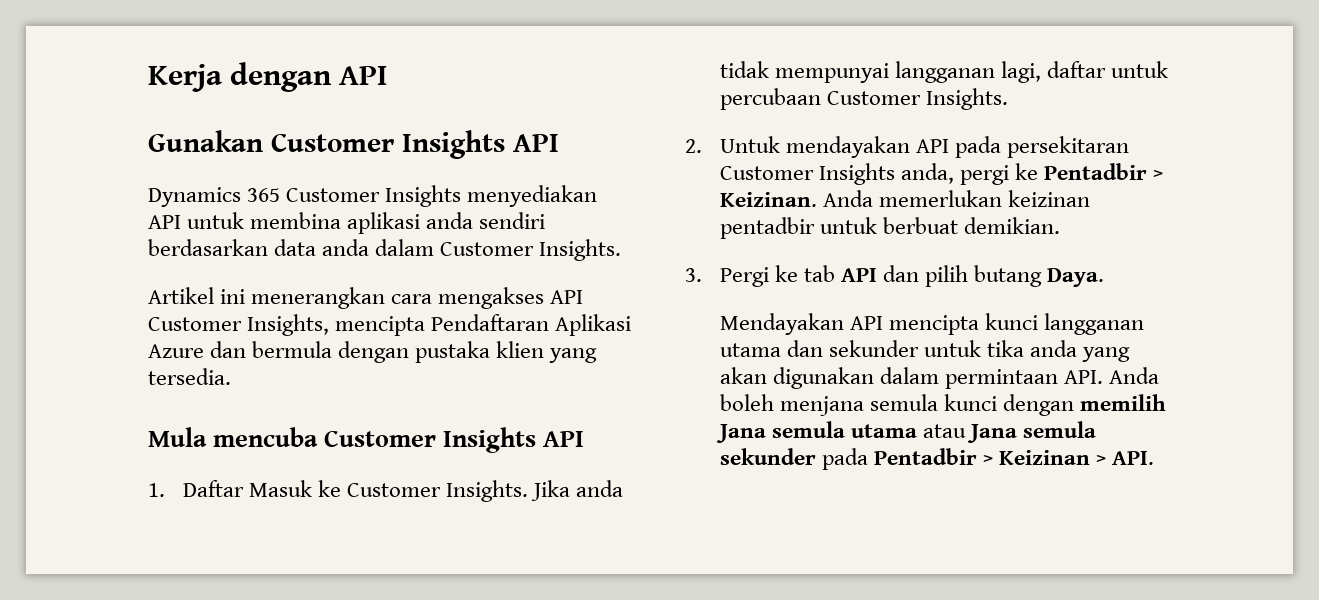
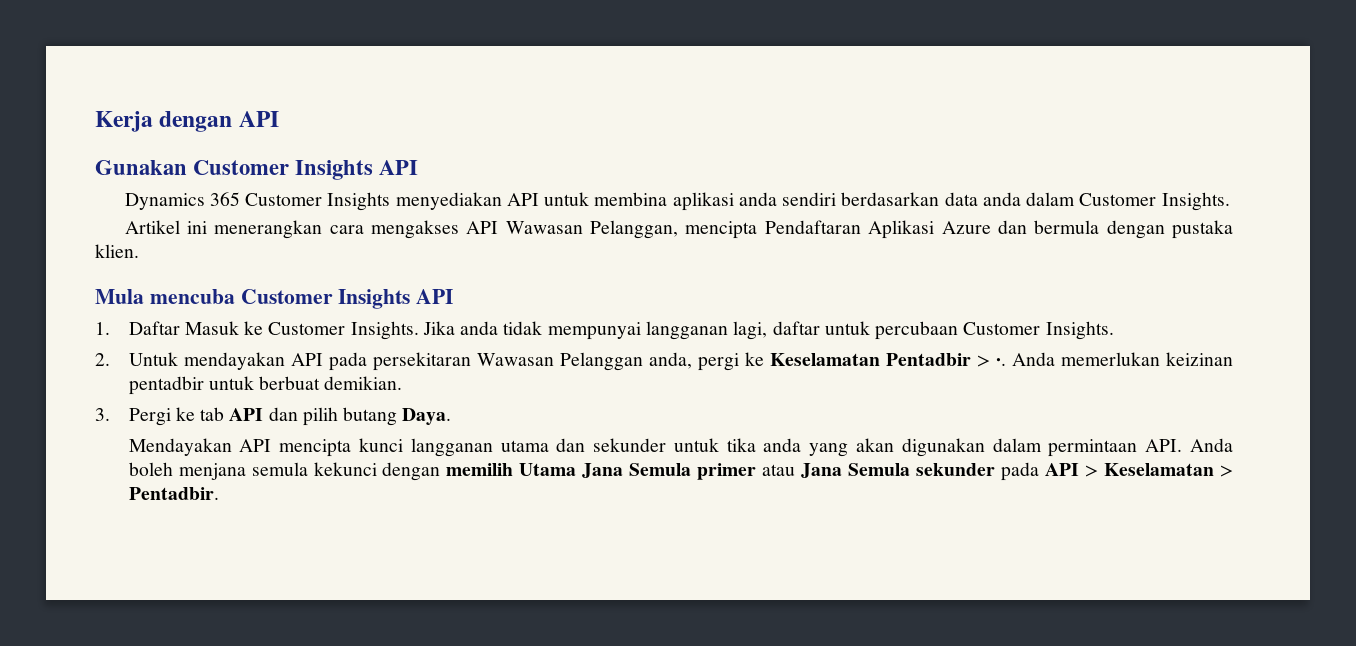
[148,314,330,336] Customer Insights, -> [505,220,679,239] Wawasan Pelanggan,
[496,341,598,363] [148,368,231,385] klien yang tersedia. -> [95,244,139,258] klien.
[719,163,895,185] Customer Insights -> [476,352,643,371] Wawasan Pelanggan
[1043,163,1164,180] [719,192,817,207] Pentadbir > Keizinan. -> [769,353,1006,367] Keselamatan Pentadbir > ·.
[943,394,997,411] kunci -> [313,462,377,476] kekunci
[715,421,917,443] Jana semula utama -> [519,463,757,480] Utama Jana Semula primer
[1022,421,1096,438] semula -> [848,463,911,476] Semula
[873,448,1155,465] Pentadbir > Keizinan > API. -> [1045,463,1233,477] [128,487,219,500] API > Keselamatan > Pentadbir.

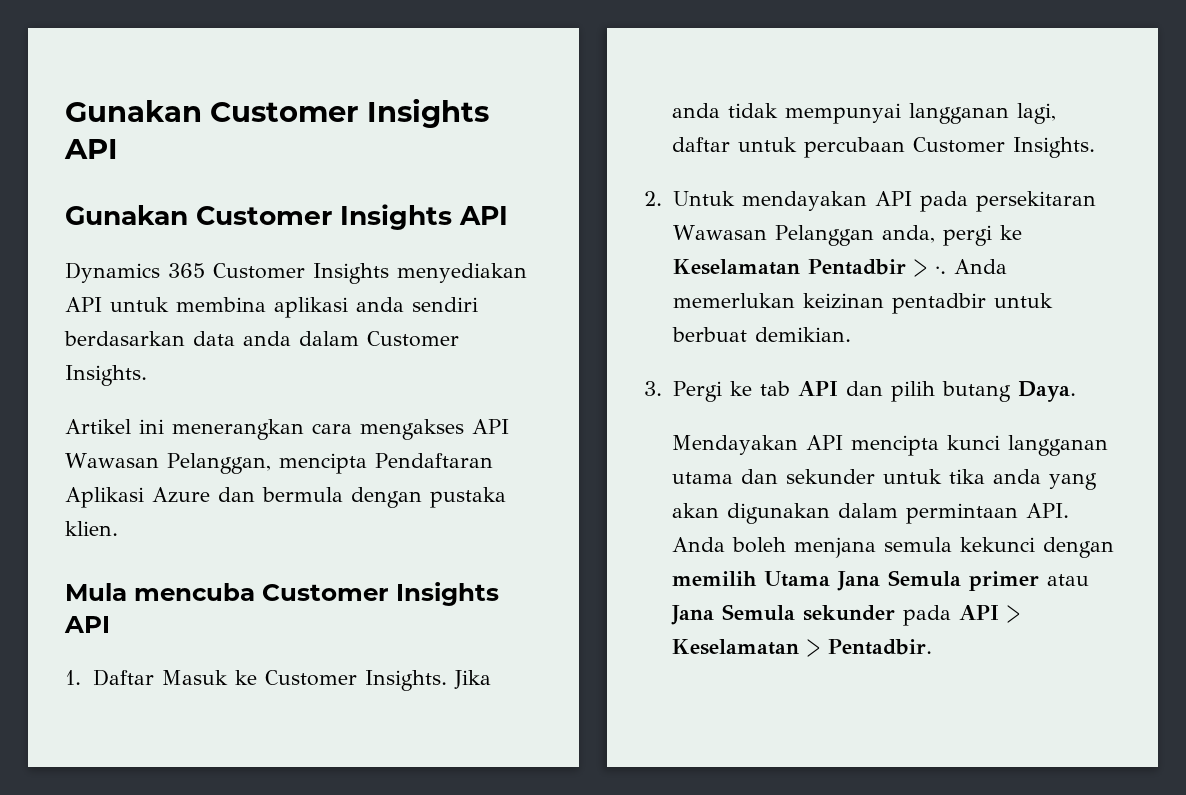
[95,111,233,132] Kerja dengan -> [65,98,489,128] Gunakan Customer Insights

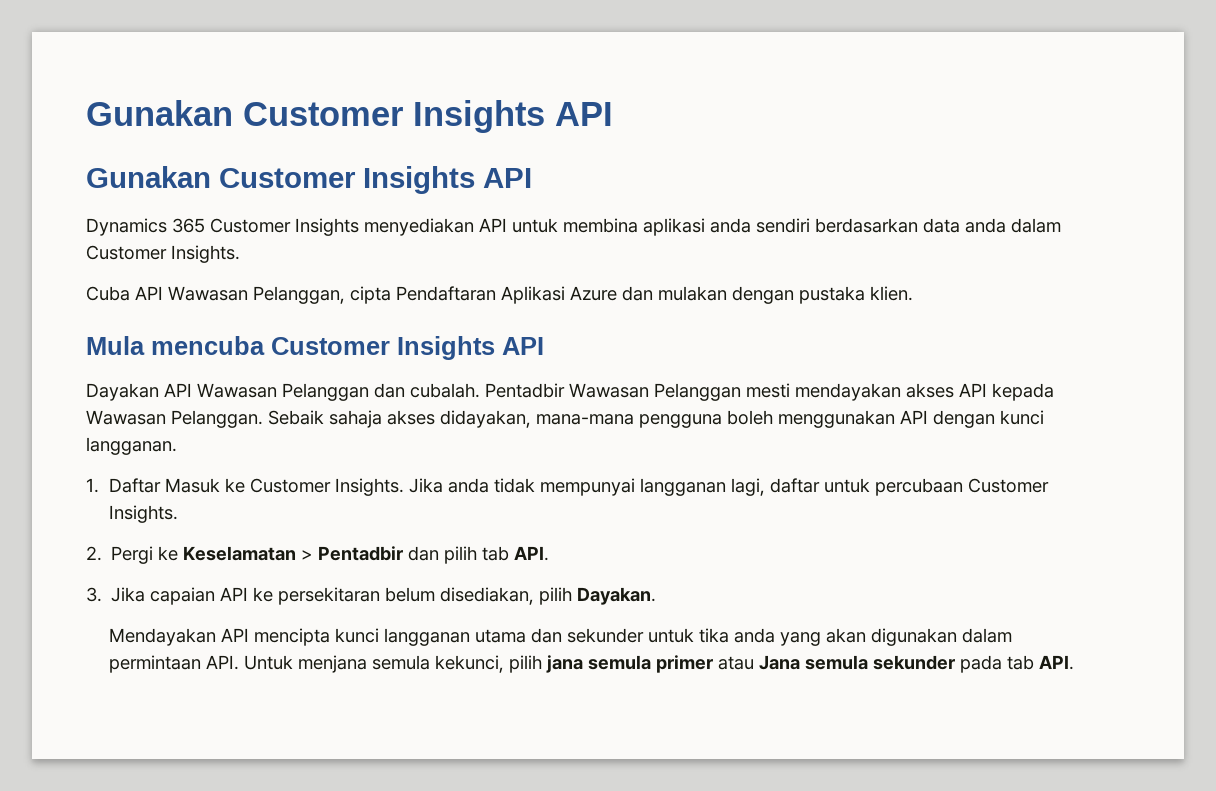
[65,419,464,440] Artikel ini menerangkan cara mengakses -> [86,286,130,301] Cuba
[278,453,367,474] mencipta -> [350,286,391,304] cipta
[262,487,343,502] bermula -> [658,286,727,301] mulakan
(110, 624) none -> [86,383,1054,401] [86,410,1044,428] [86,437,177,455] // Dayakan API Wawasan Pelanggan dan cubalah. Pentadbir Wawasan Pelanggan mesti mendayakan akses API kepada Wawasan Pelanggan. Sebaik sahaja akses didayakan, mana-mana pengguna boleh menggunakan API dengan kunci langganan.
[672,191,1096,212] [672,225,1022,246] [672,259,1007,277] [672,293,1053,314] [671,327,851,342] [644,381,1076,402] Untuk mendayakan API pada persekitaran Wawasan Pelanggan anda, pergi ke Keselamatan Pentadbir > ·. Anda memerlukan keizinan pentadbir untuk berbuat demikian. // 3. Pergi ke tab API dan pilih butang Daya. -> [111,546,550,564] [86,587,657,605] Pergi ke Keselamatan > Pentadbir dan pilih tab API. // 3. Jika capaian API ke persekitaran belum disediakan, pilih Dayakan.
[672,537,1115,558] [672,570,962,591] Anda boleh menjana semula kekunci dengan memilih Utama Jana Semula -> [244,655,652,673] Untuk menjana semula kekunci, pilih jana semula
[722,604,796,621] Semula -> [805,655,869,670] semula
[959,605,1021,623] [672,639,933,657] API > Keselamatan > Pentadbir. -> [1007,655,1075,670] tab API.

